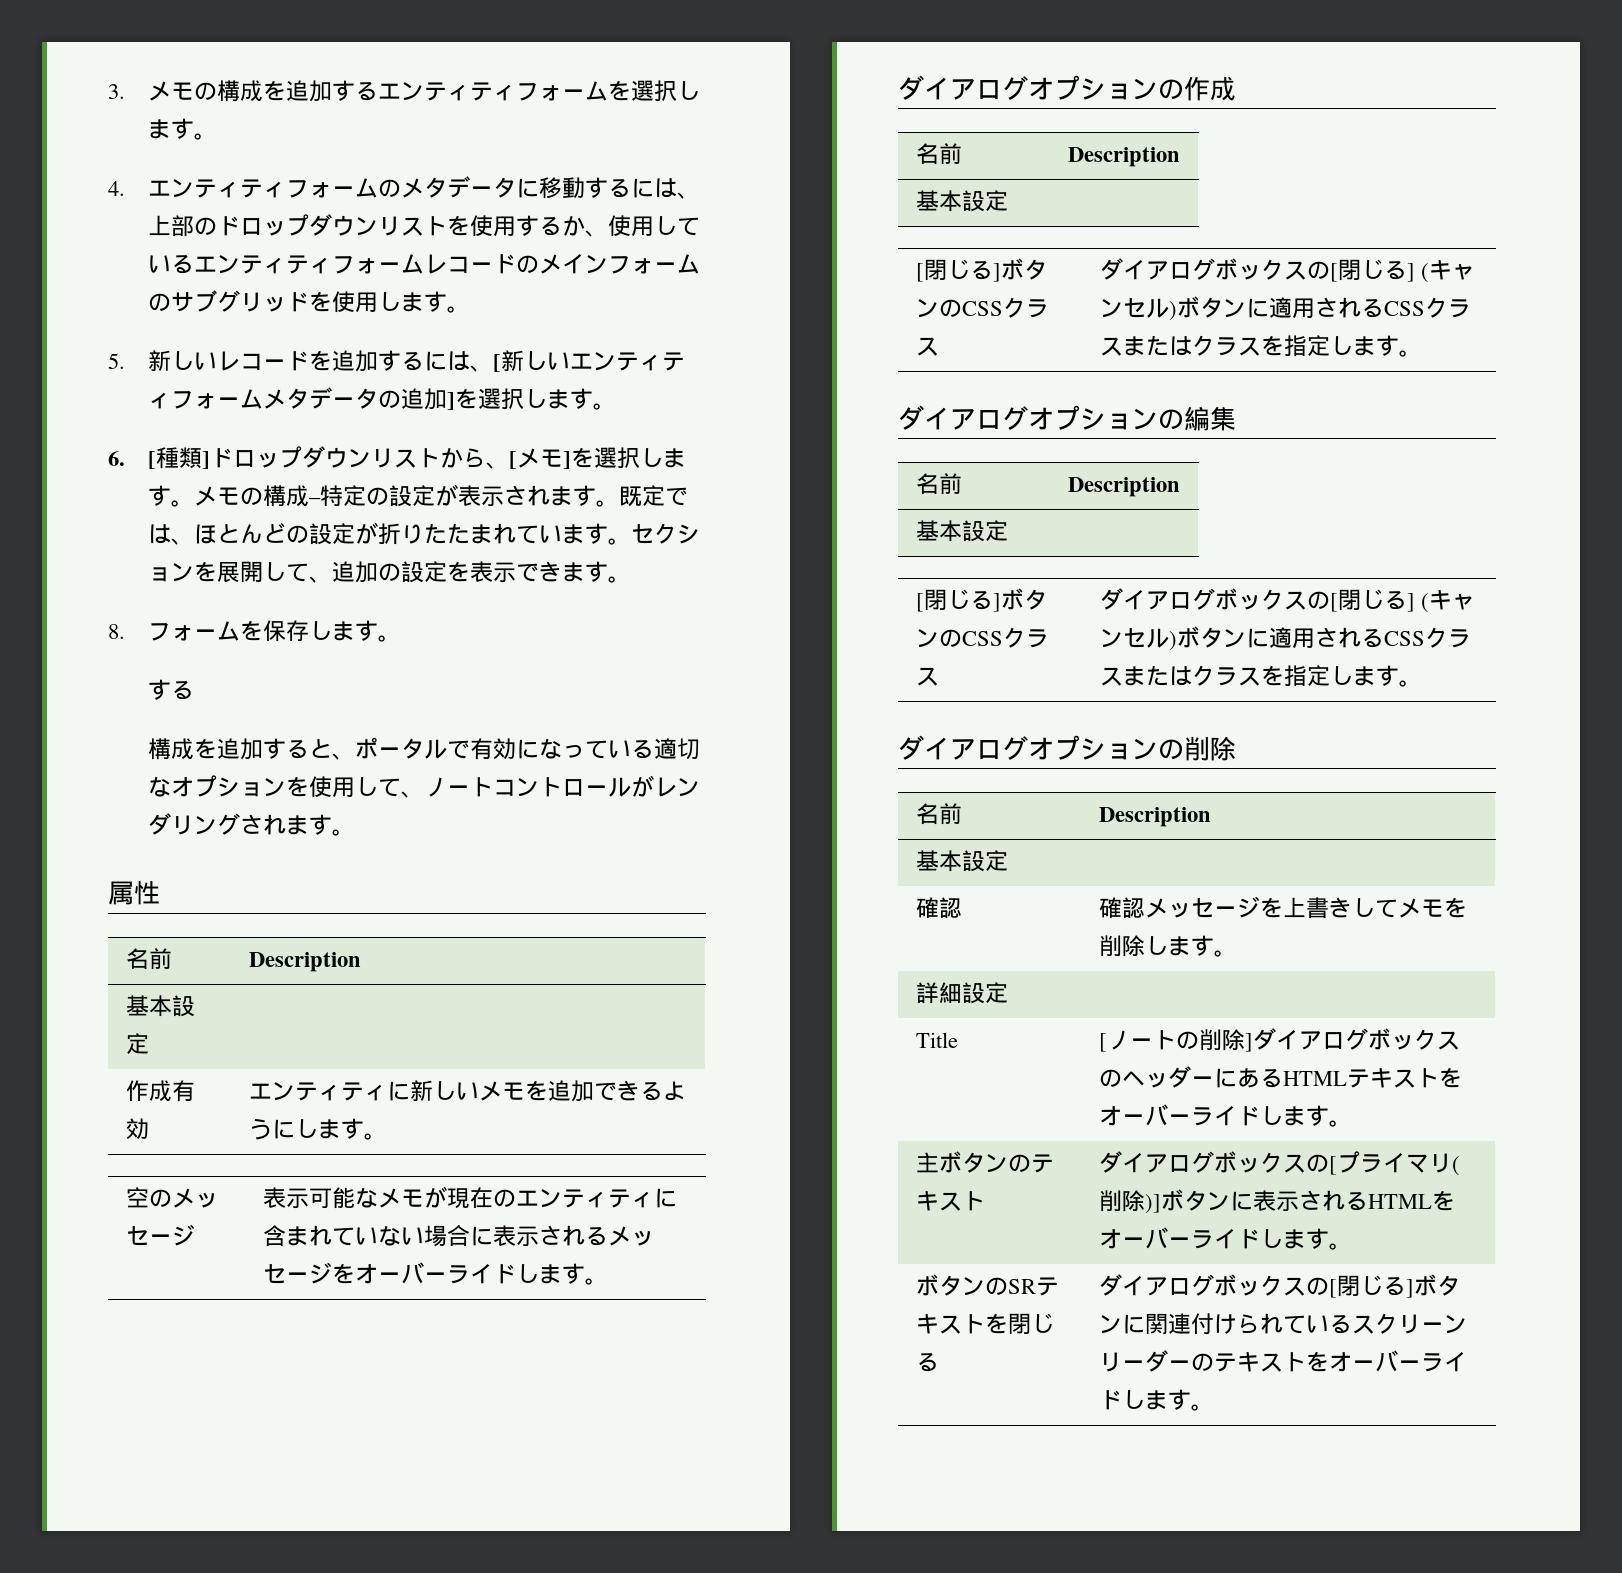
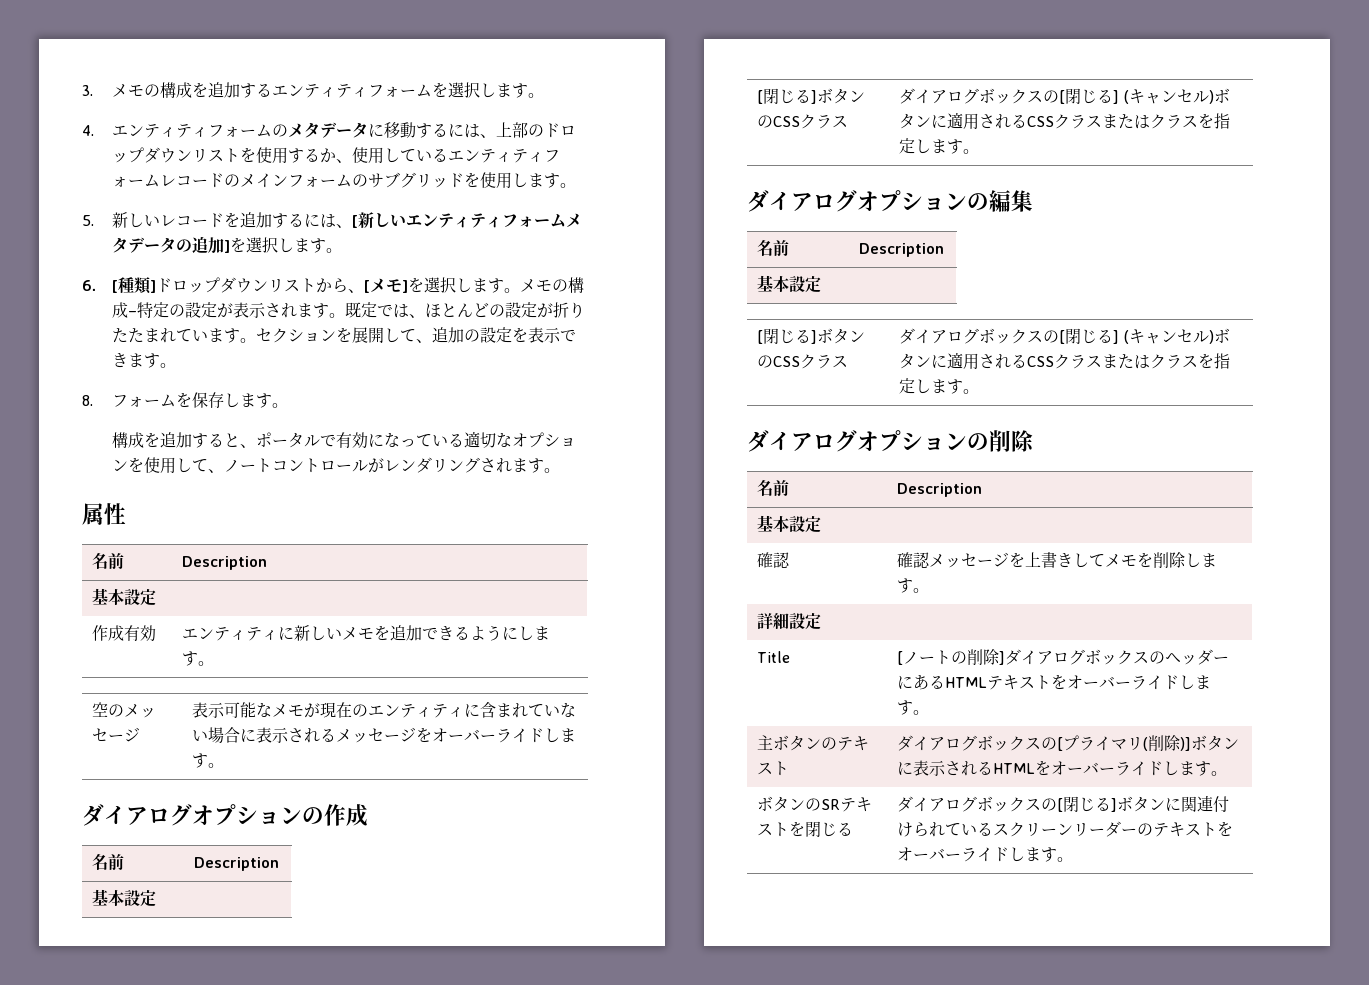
[147,679,194,700] // する -> (289, 405) none

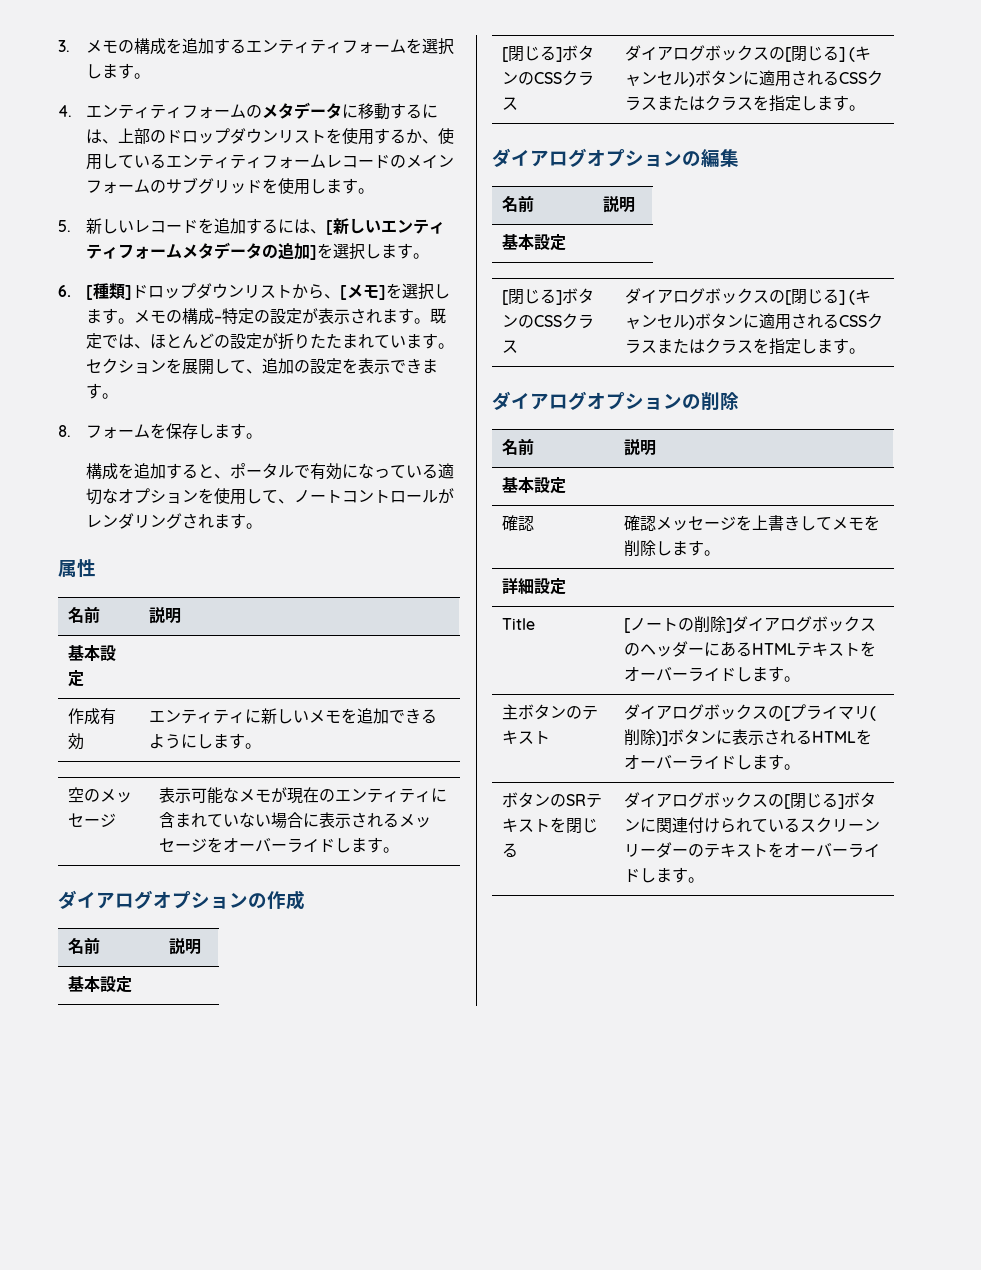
[182,556,268,570] Description -> [149,606,182,624] 説明
[194,857,280,871] Description -> [169,937,202,955] 説明
[859,243,945,257] Description -> [603,195,636,213] 説明
[897,483,983,497] Description -> [624,438,657,456] 説明

